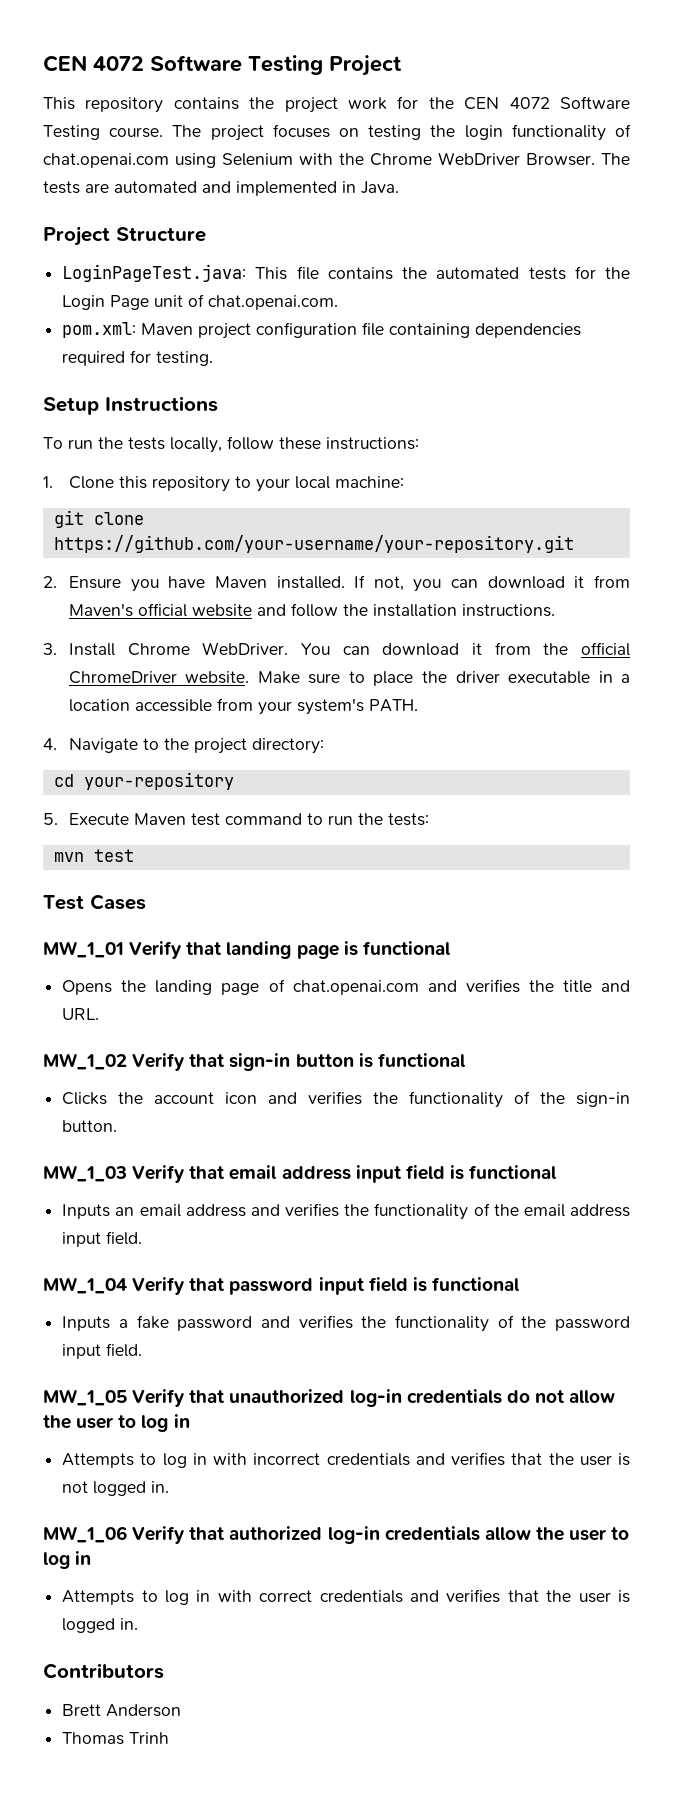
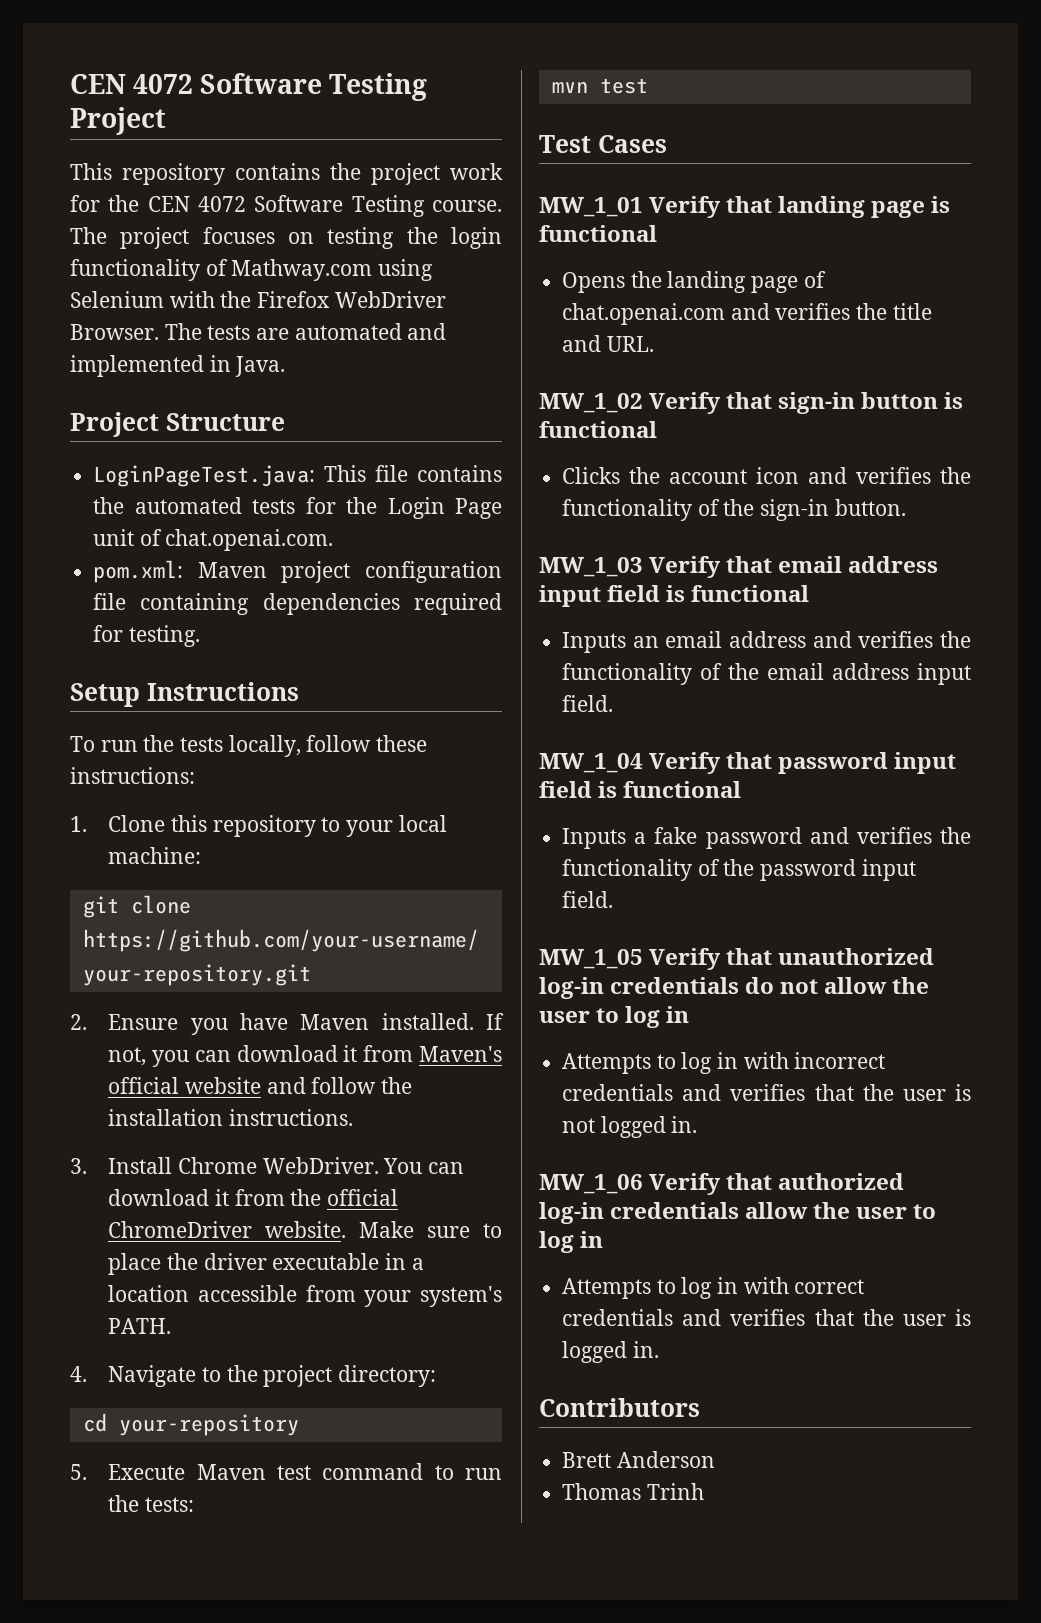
[43,153,169,168] chat.openai.com -> [231,259,373,281] Mathway.com
[370,153,432,166] Chrome -> [257,291,331,308] Firefox

